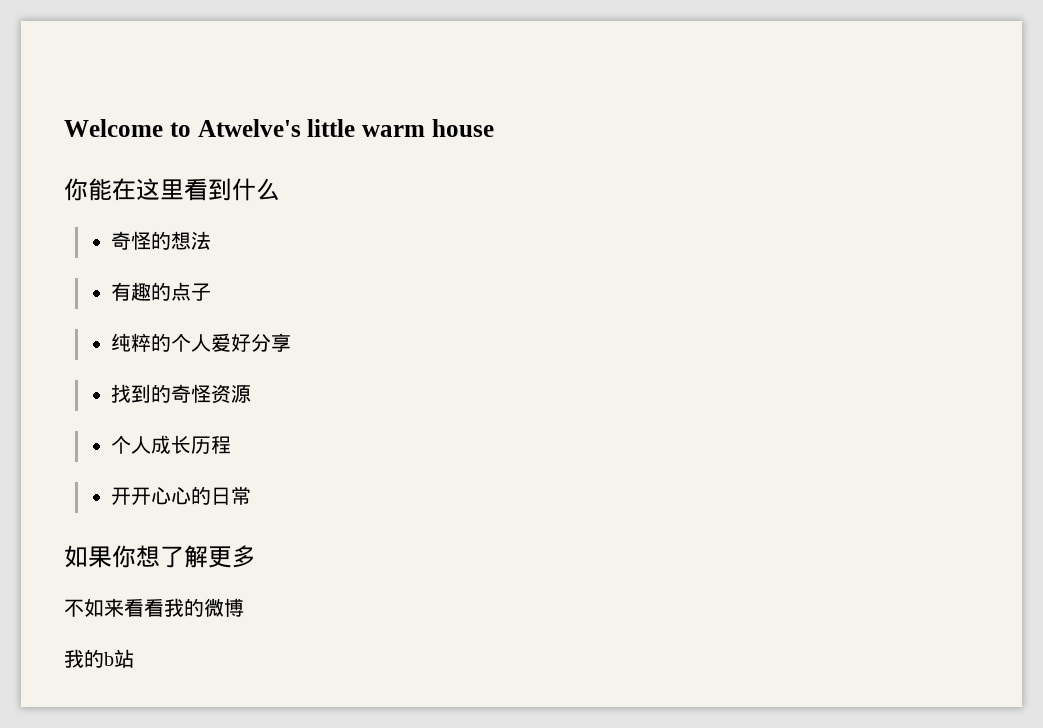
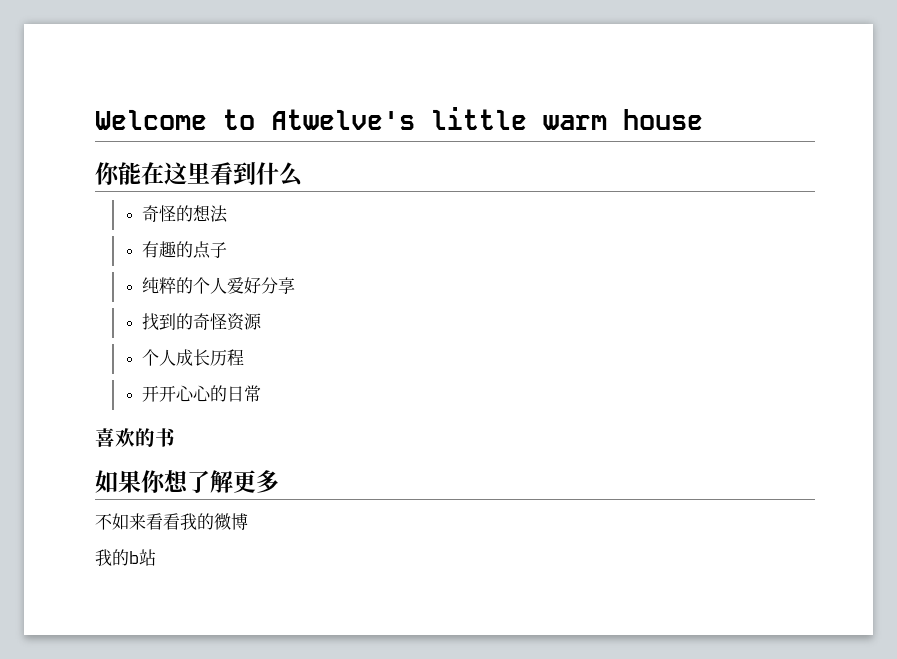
(251, 495) none -> [95,428,175,447] // 喜欢的书

